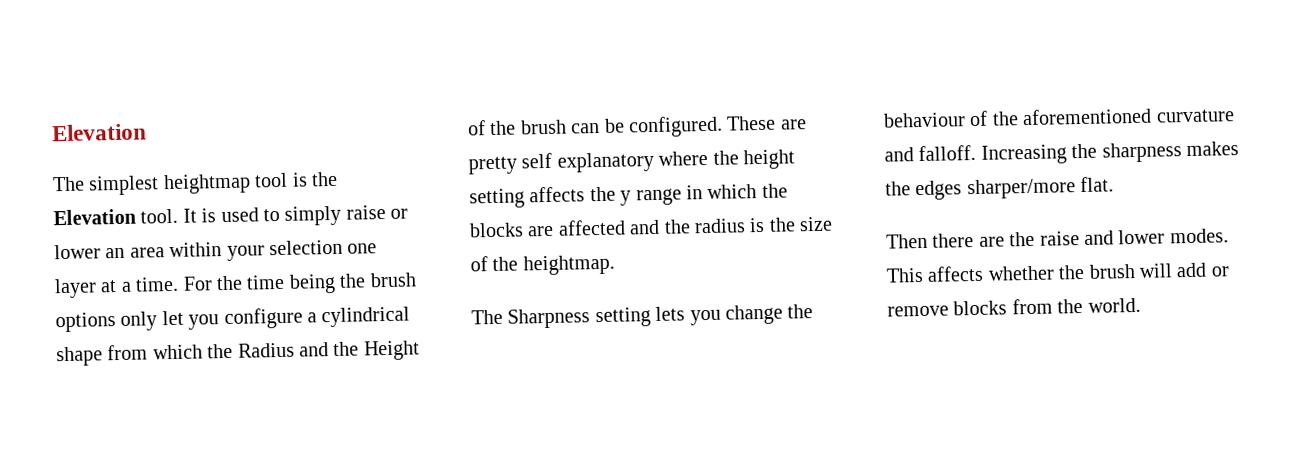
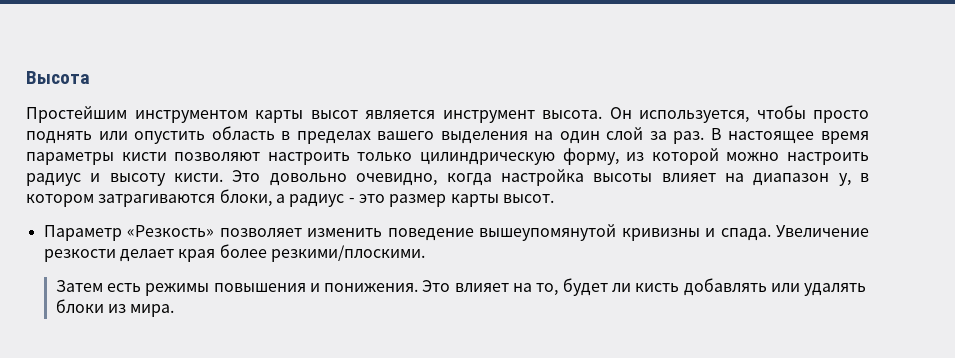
[51,123,147,142] [52,171,338,196] [53,204,409,226] [54,239,378,261] [54,272,417,299] [55,306,411,333] [56,340,420,367] [467,115,807,138] [468,149,795,175] [469,183,788,209] [469,216,834,238] [470,254,615,276] [471,304,814,329] [883,107,1235,128] [884,141,1239,165] [885,176,1115,201] [886,228,1229,249] [886,262,1230,283] [887,297,1141,317] Elevation // The simplest heightmap tool is the Elevation tool. It is used to simply raise or lower an area within your selection one layer at a time. For the time being the brush options only let you configure a cylindrical shape from which the Radius and the Height of the brush can be configured. These are pretty self explanatory where the height setting affects the y range in which the blocks are affected and the radius is the size of the heightmap. // The Sharpness setting lets you change the behaviour of the aforementioned curvature and falloff. Increasing the sharpness makes the edges sharper/more flat. // Then there are the raise and lower modes. This affects whether the brush will add or remove blocks from the world. -> [26,71,90,84] [26,105,869,123] [26,126,869,144] [26,148,870,165] [26,169,870,186] [26,189,554,207] [43,224,870,241] [43,244,425,262] [55,278,867,296] [55,299,175,317] Высота // Простейшим инструментом карты высот является инструмент высота. Он используется, чтобы просто поднять или опустить область в пределах вашего выделения на один слой за раз. В настоящее время параметры кисти позволяют настроить только цилиндрическую форму, из которой можно настроить радиус и высоту кисти. Это довольно очевидно, когда настройка высоты влияет на диапазон y, в котором затрагиваются блоки, а радиус - это размер карты высот. // Параметр «Резкость» позволяет изменить поведение вышеупомянутой кривизны и спада. Увеличение резкости делает края более резкими/плоскими. // Затем есть режимы повышения и понижения. Это влияет на то, будет ли кисть добавлять или удалять блоки из мира.

